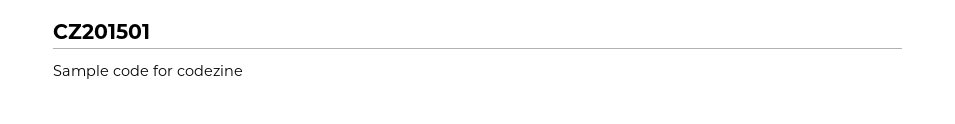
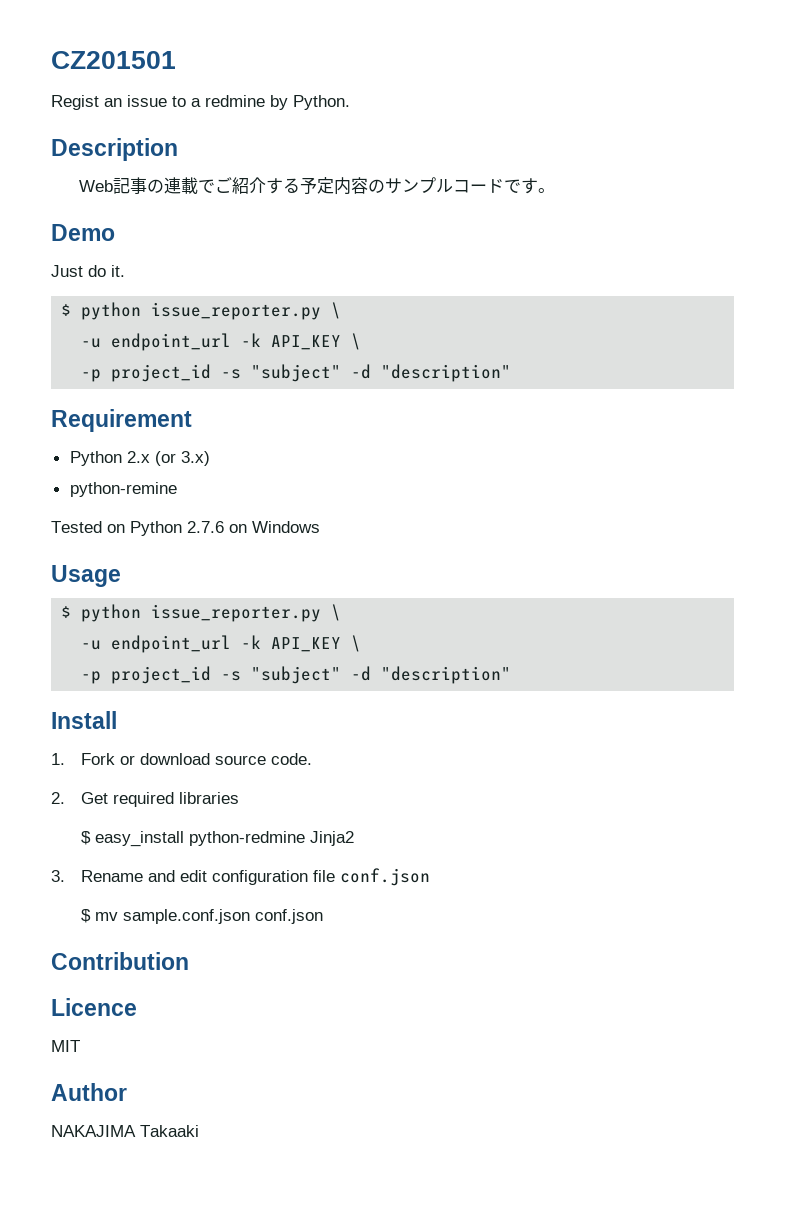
[53,65,243,79] Sample code for codezine -> [51,95,350,110] [51,138,178,161] [79,177,556,195] [51,224,115,241] [51,265,125,277] [61,302,342,320] [81,333,362,351] [81,364,512,382] [51,409,192,432] [69,451,210,466] [69,482,177,497] [51,521,320,536] [51,565,121,587] [61,604,342,622] [81,635,362,653] [81,666,512,684] [51,711,117,729] [51,753,313,765] [51,792,240,807] [81,831,355,847] [51,868,431,886] [81,909,324,924] [51,952,189,970] [51,998,137,1016] [51,1040,80,1052] [51,1083,127,1101] [51,1125,199,1137] Regist an issue to a redmine by Python. // Description // Web記事の連載でご紹介する予定内容のサンプルコードです。 // Demo // Just do it. // $ python issue_reporter.py \ // -u endpoint_url -k API_KEY \ // -p project_id -s "subject" -d "description" // Requirement // Python 2.x (or 3.x) // python-remine // Tested on Python 2.7.6 on Windows // Usage // $ python issue_reporter.py \ // -u endpoint_url -k API_KEY \ // -p project_id -s "subject" -d "description" // Install // 1. Fork or download source code. // 2. Get required libraries // $ easy_install python-redmine Jinja2 // 3. Rename and edit configuration file conf.json // $ mv sample.conf.json conf.json // Contribution // Licence // MIT // Author // NAKAJIMA Takaaki

